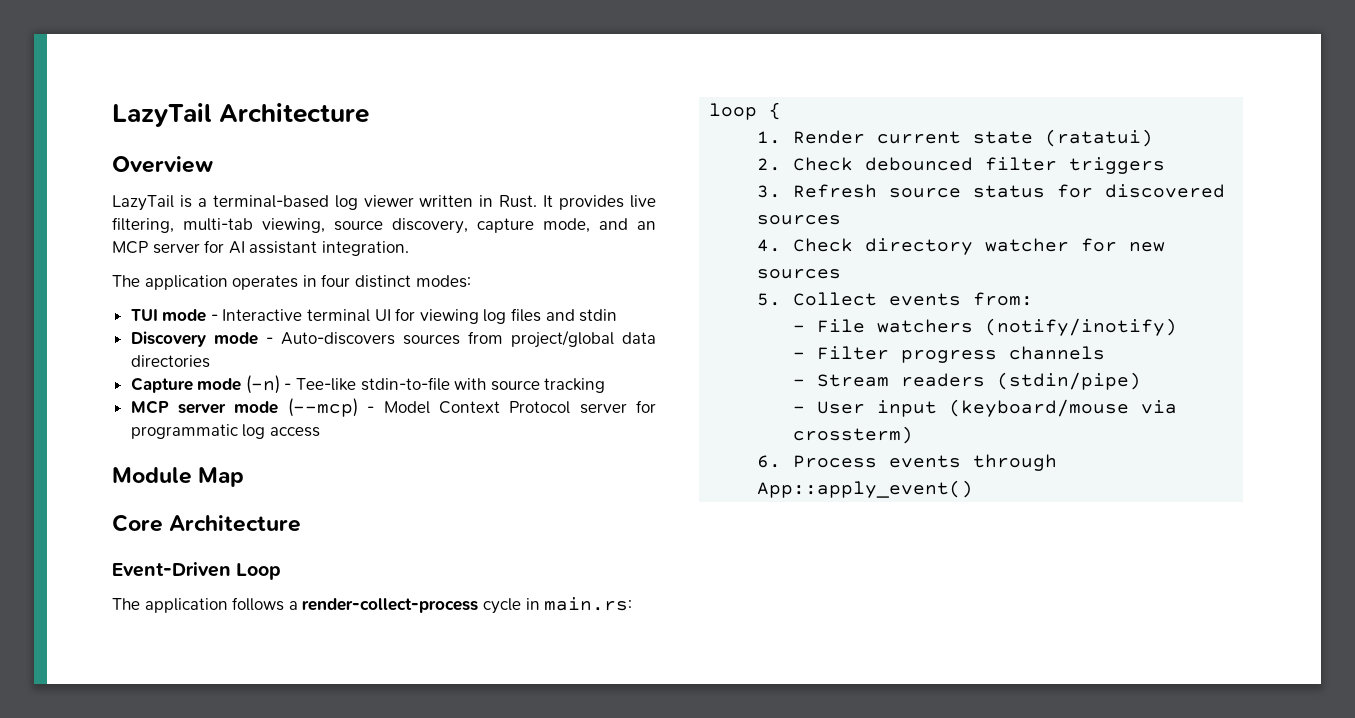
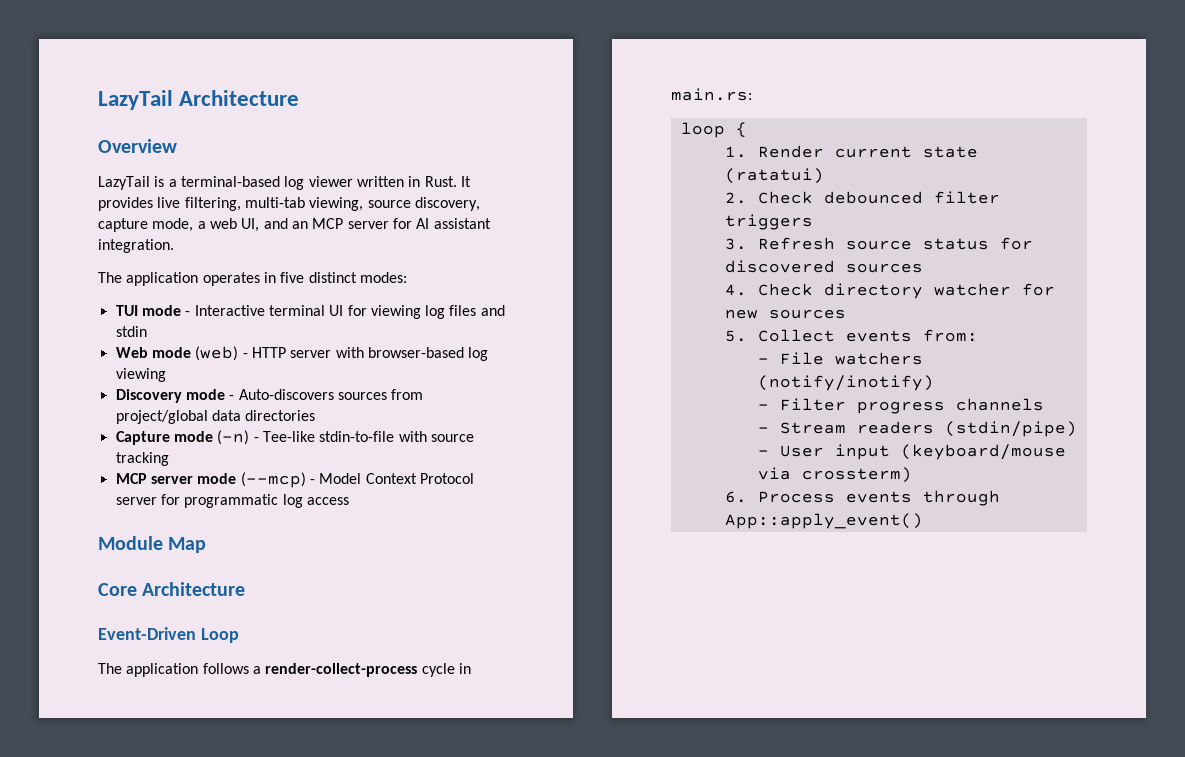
(590, 225) none -> [197,218,260,232] a web UI,
[321,274,351,287] four -> [280,272,305,283] five
(618, 315) none -> [115,346,489,361] [115,368,166,382] // Web mode (web) - HTTP server with browser-based log viewing

